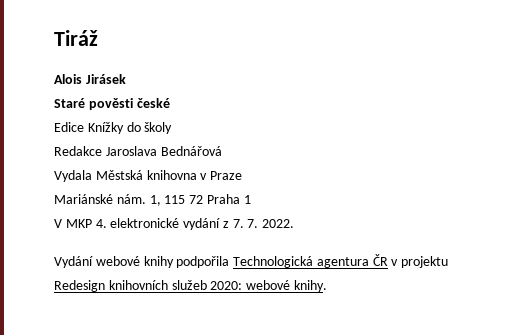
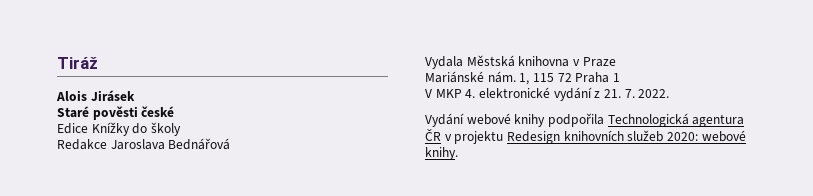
[232,219,244,228] 7. -> [603,89,621,98] 21.

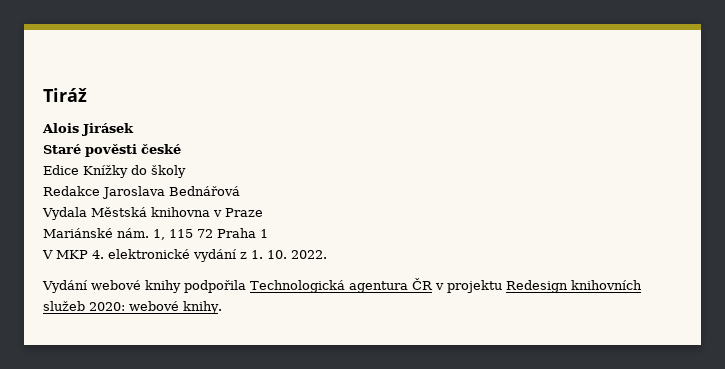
[603,89,635,98] 21. 7. -> [251,250,287,259] 1. 10.

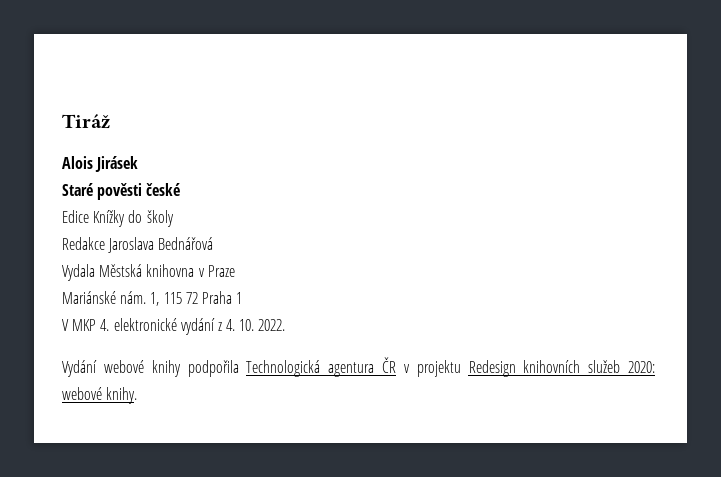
[251,250,263,259] 1. -> [226,319,236,331] 4.

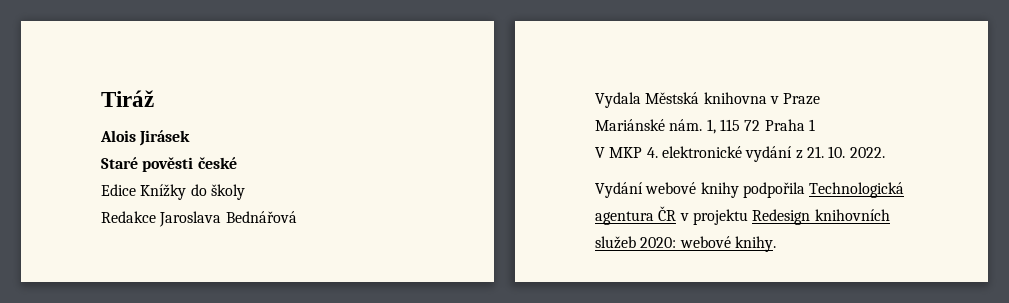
[226,319,236,331] 4. -> [806,146,824,158] 21.

